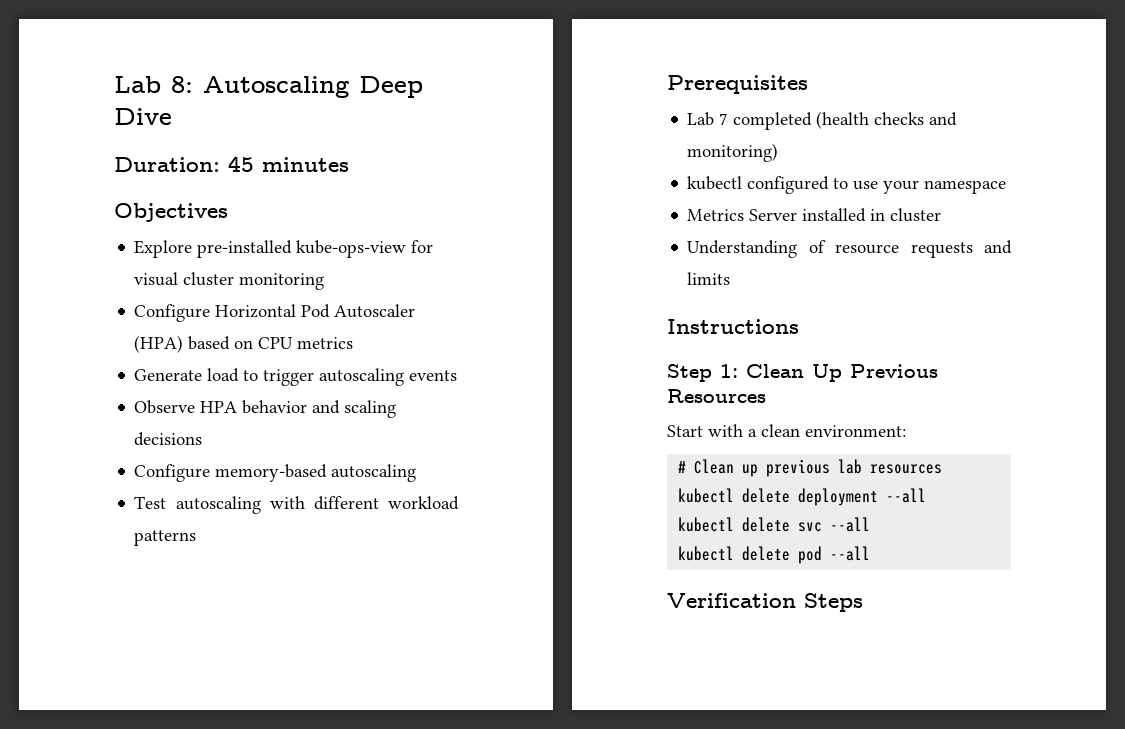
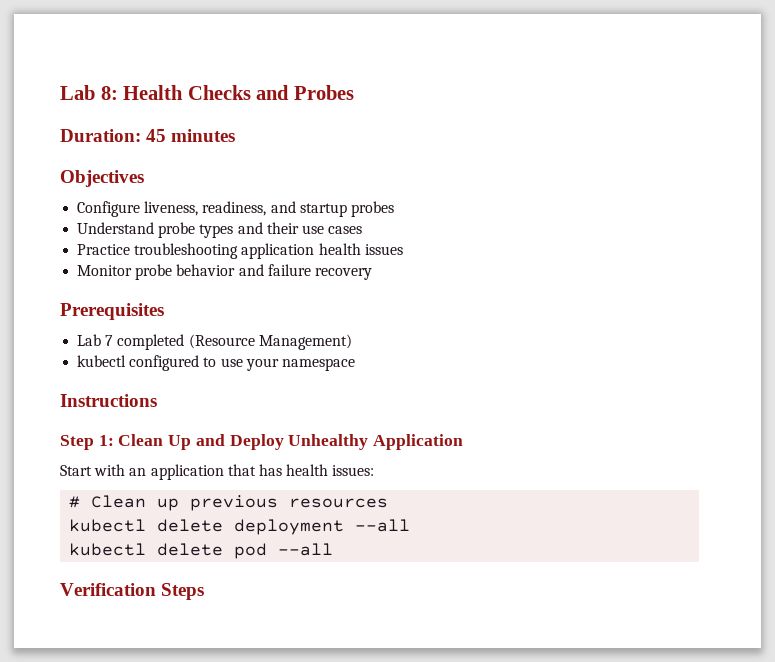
[203,76,423,98] [114,108,172,125] Autoscaling Deep Dive -> [123,85,354,100] Health Checks and Probes
[134,240,434,258] [134,272,325,290] [134,304,416,322] [134,335,354,353] [134,368,458,386] [134,400,397,418] [134,432,203,446] [134,464,417,482] [134,496,459,514] [134,530,197,546] Explore pre-installed kube-ops-view for visual cluster monitoring // Configure Horizontal Pod Autoscaler (HPA) based on CPU metrics // Generate load to trigger autoscaling events // Observe HPA behavior and scaling decisions // Configure memory-based autoscaling // Test autoscaling with different workload patterns -> [77,201,394,217] [77,222,363,238] [77,243,403,259] [77,264,372,280] Configure liveness, readiness, and startup probes // Understand probe types and their use cases // Practice troubleshooting application health issues // Monitor probe behavior and failure recovery
[816,111,958,129] [687,143,779,162] (health checks and monitoring) -> [188,334,352,350] (Resource Management)
[687,208,942,222] [687,240,1012,258] [687,272,731,285] // Metrics Server installed in cluster // Understanding of resource requests and limits -> (355, 364) none
[850,364,938,378] [667,389,766,403] [667,424,906,437] Previous Resources // Start with a clean environment: -> [195,434,464,450] [60,464,375,480] and Deploy Unhealthy Application // Start with an application that has health issues:
[838,459,863,474] lab -> (279, 503) none
[678,517,871,532] // kubectl delete svc --all -> (411, 525) none

